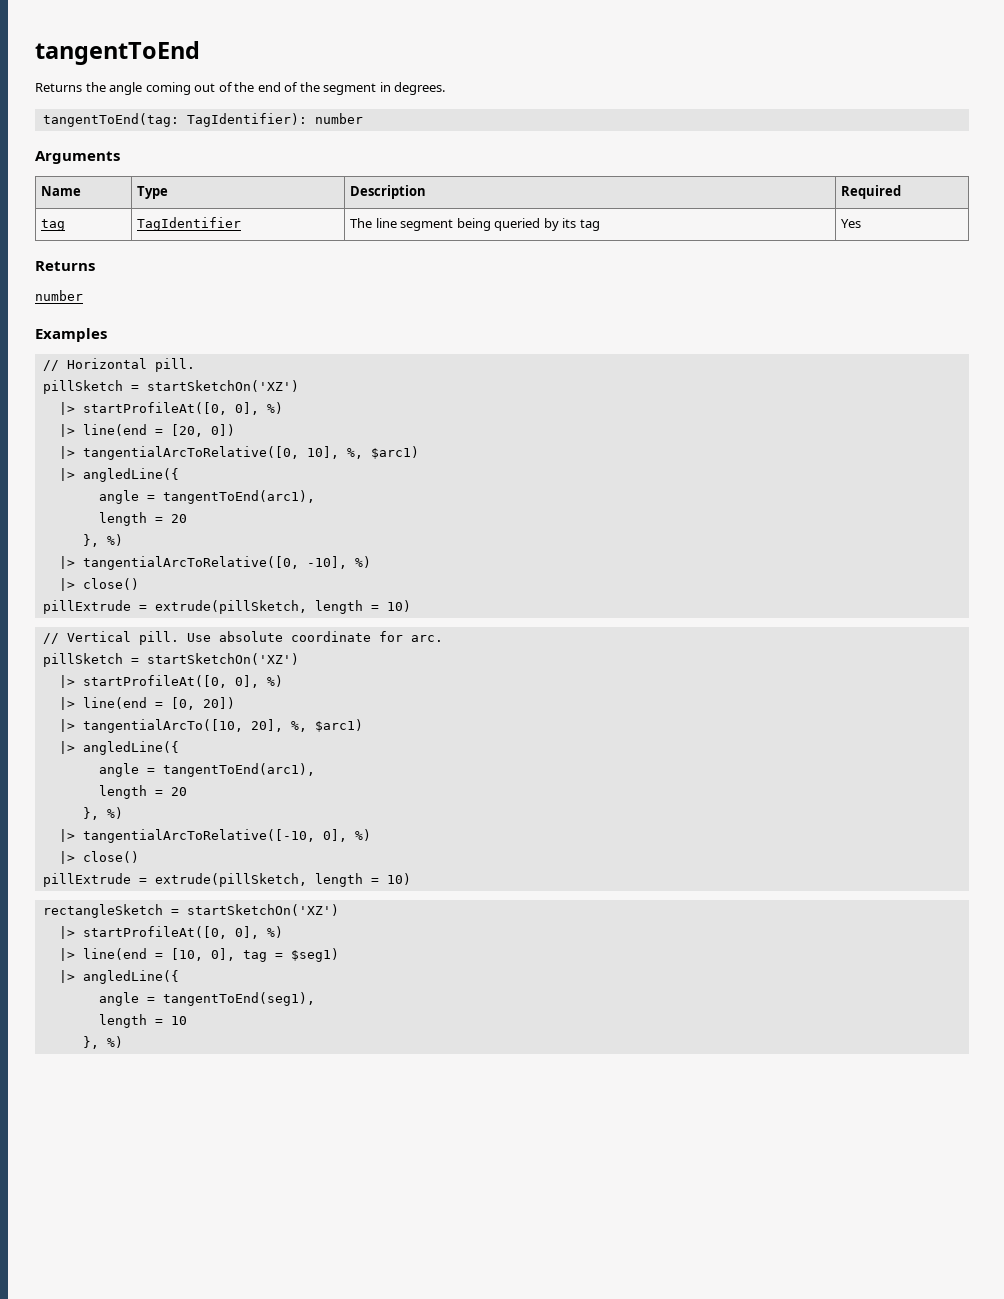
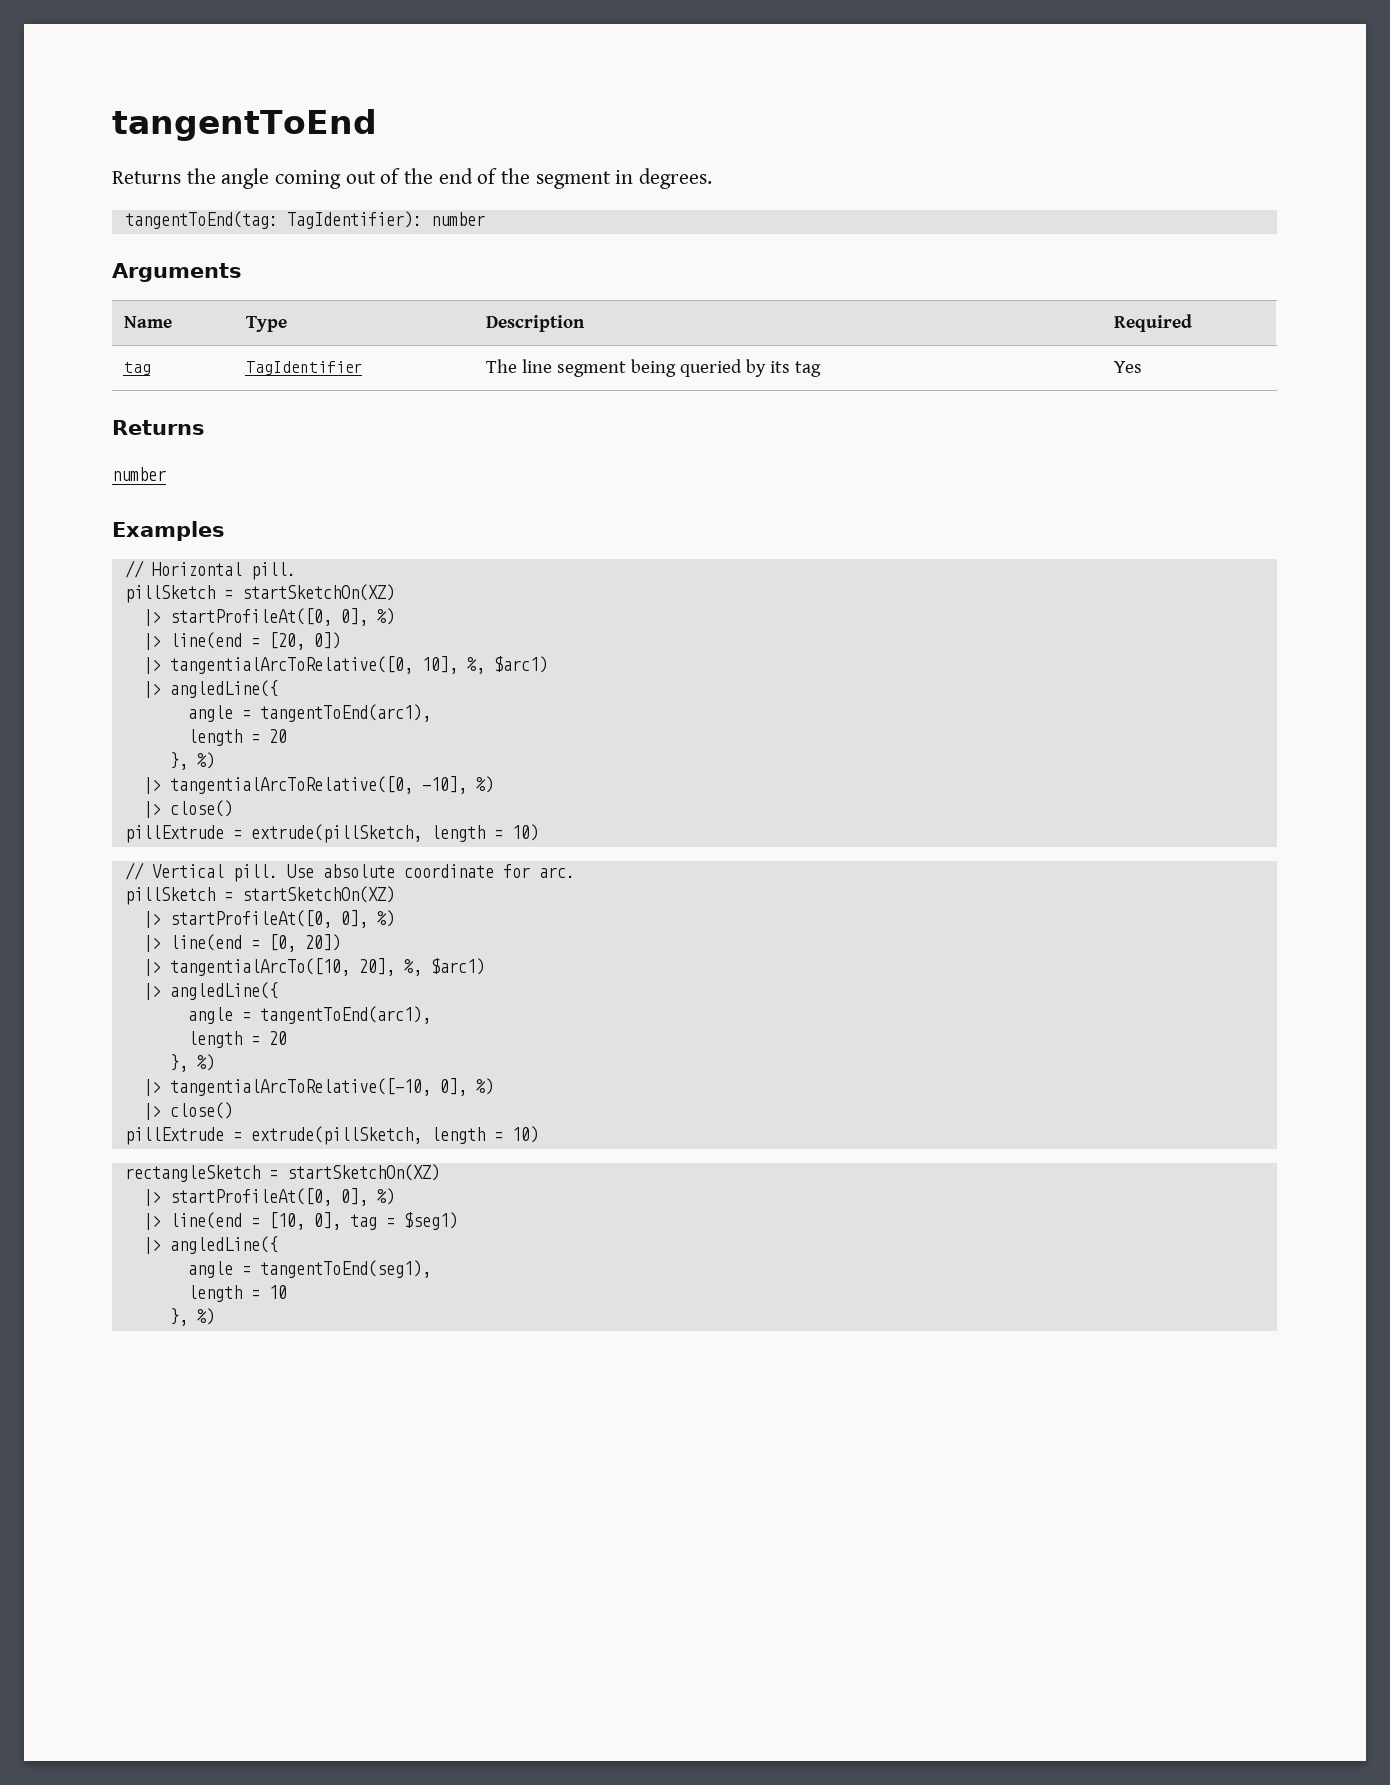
[146,380,299,392] startSketchOn('XZ') -> [241,584,395,601] startSketchOn(XZ)
[146,653,299,665] startSketchOn('XZ') -> [241,886,395,903] startSketchOn(XZ)
[186,904,339,916] startSketchOn('XZ') -> [286,1164,440,1181] startSketchOn(XZ)

